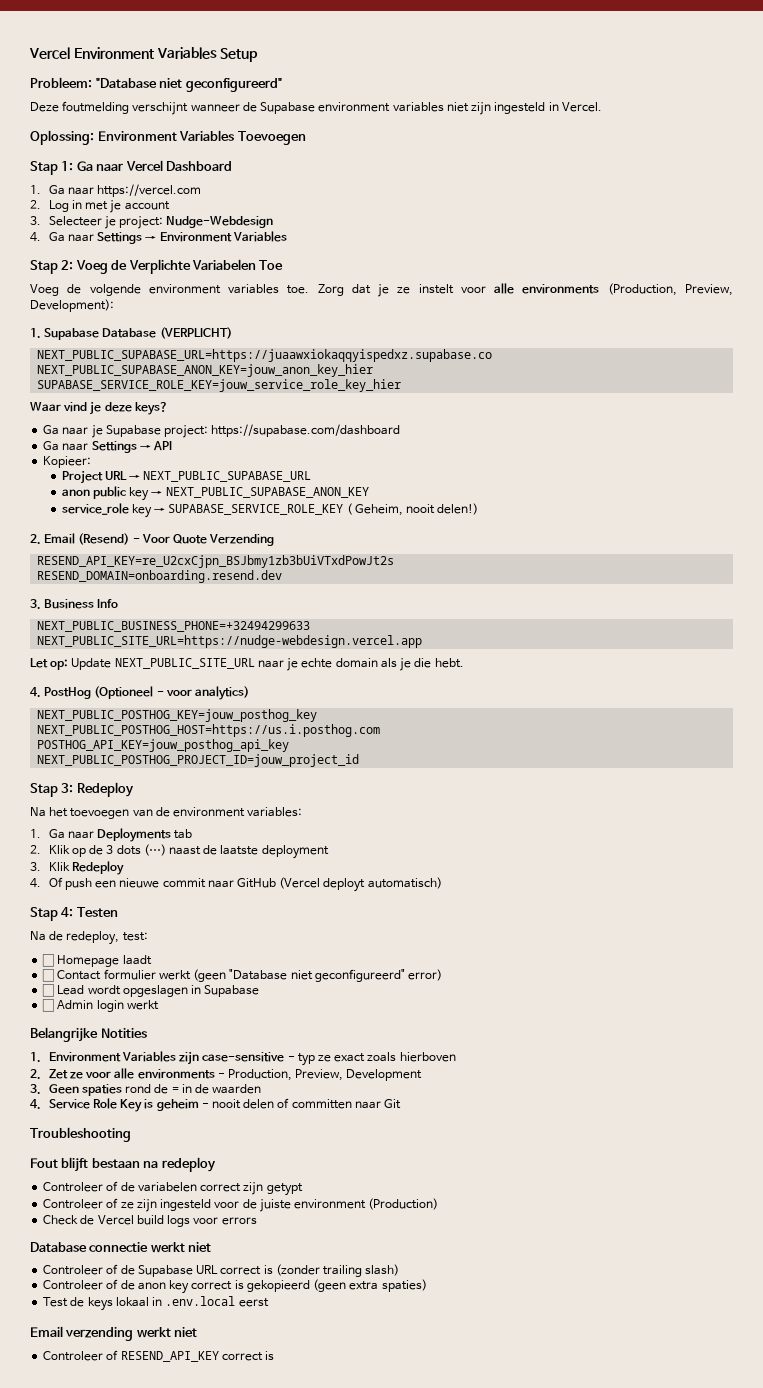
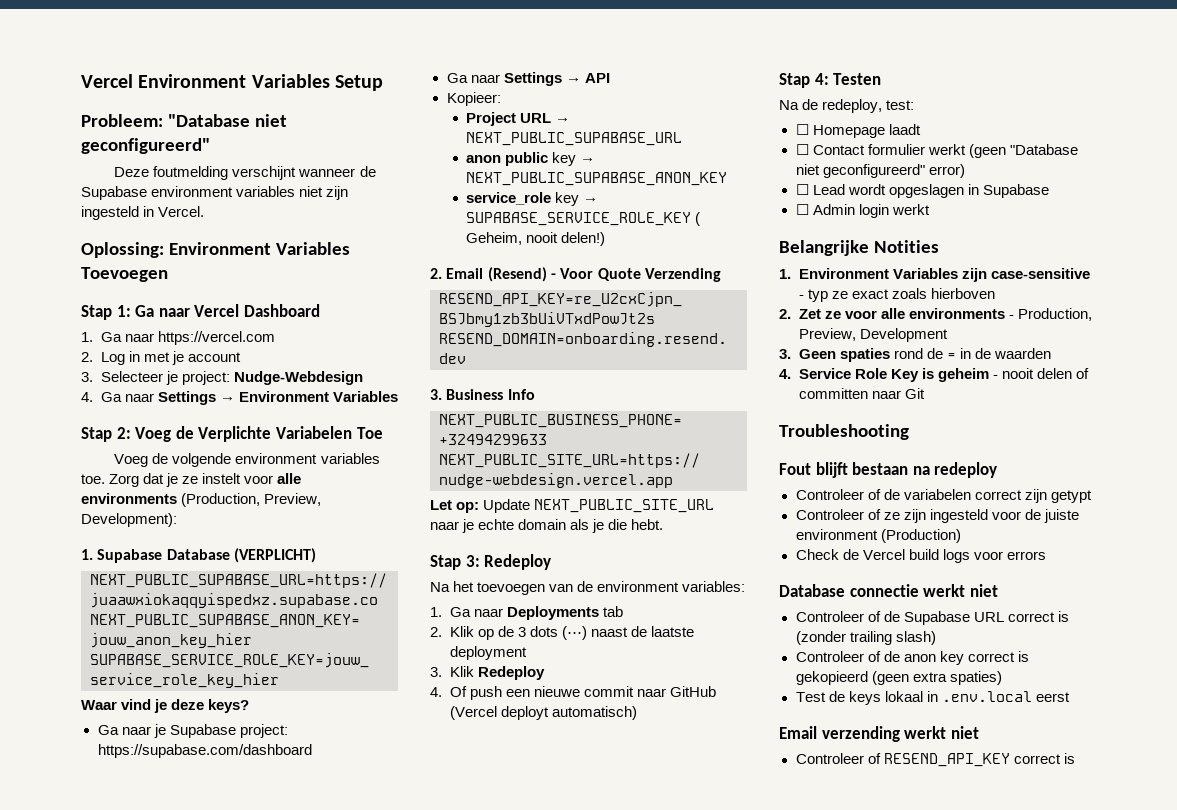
[30,686,250,700] [37,709,318,722] [37,724,381,737] [37,739,290,752] [37,754,360,767] // 4. PostHog (Optioneel - voor analytics) // NEXT_PUBLIC_POSTHOG_KEY=jouw_posthog_key // NEXT_PUBLIC_POSTHOG_HOST=https://us.i.posthog.com // POSTHOG_API_KEY=jouw_posthog_api_key // NEXT_PUBLIC_POSTHOG_PROJECT_ID=jouw_project_id -> (664, 524) none

